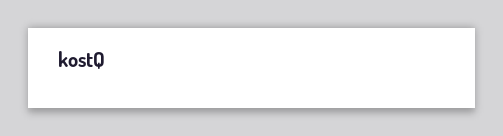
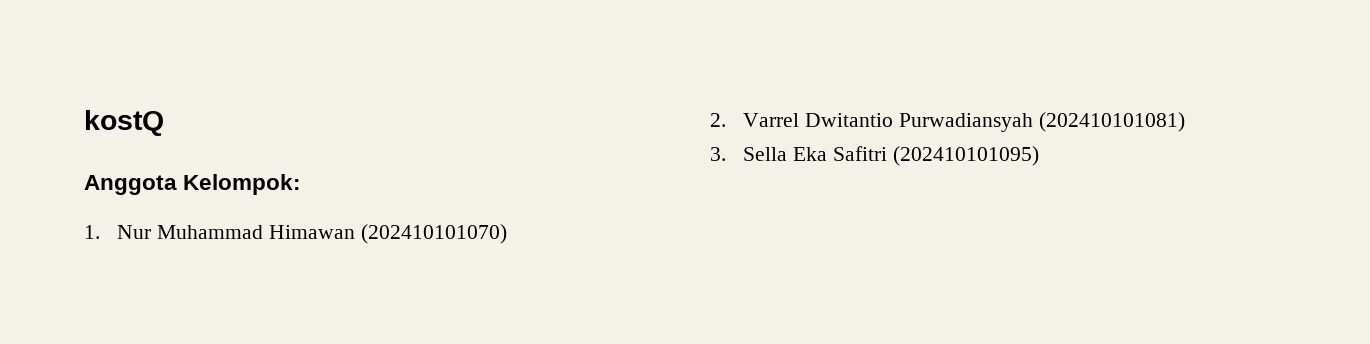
(105, 60) none -> [84,174,302,195] [84,224,507,244] [710,112,1185,132] [710,146,1039,166] // Anggota Kelompok: // 1. Nur Muhammad Himawan (202410101070) // 2. Varrel Dwitantio Purwadiansyah (202410101081) // 3. Sella Eka Safitri (202410101095)

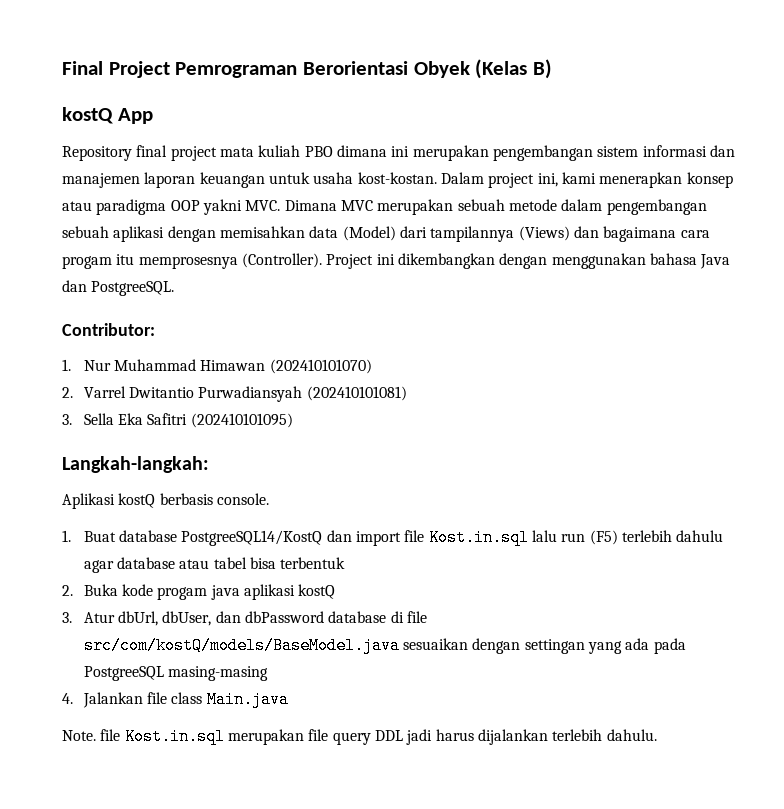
[84,110,164,136] [84,174,302,195] kostQ // Anggota Kelompok: -> [62,59,553,79] [62,107,153,124] [62,145,735,161] [62,172,733,188] [62,199,707,215] [62,226,710,242] [62,253,731,269] [62,280,175,296] [62,323,155,336] Final Project Pemrograman Berorientasi Obyek (Kelas B) // kostQ App // Repository final project mata kuliah PBO dimana ini merupakan pengembangan sistem informasi dan manajemen laporan keuangan untuk usaha kost-kostan. Dalam project ini, kami menerapkan konsep atau paradigma OOP yakni MVC. Dimana MVC merupakan sebuah metode dalam pengembangan sebuah aplikasi dengan memisahkan data (Model) dari tampilannya (Views) dan bagaimana cara progam itu memprosesnya (Controller). Project ini dikembangkan dengan menggunakan bahasa Java dan PostgreeSQL. // Contributor:
(1039, 156) none -> [62,456,209,473] [62,493,269,509] [62,529,724,546] [83,557,346,573] [62,584,336,600] [62,611,427,626] [83,637,686,654] [83,666,269,681] [62,691,289,708] [62,728,657,745] // Langkah-langkah: // Aplikasi kostQ berbasis console. // 1. Buat database PostgreeSQL14/KostQ dan import file Kost.in.sql lalu run (F5) terlebih dahulu agar database atau tabel bisa terbentuk // 2. Buka kode progam java aplikasi kostQ // 3. Atur dbUrl, dbUser, dan dbPassword database di file src/com/kostQ/models/BaseModel.java sesuaikan dengan settingan yang ada pada PostgreeSQL masing-masing // 4. Jalankan file class Main.java // Note. file Kost.in.sql merupakan file query DDL jadi harus dijalankan terlebih dahulu.

